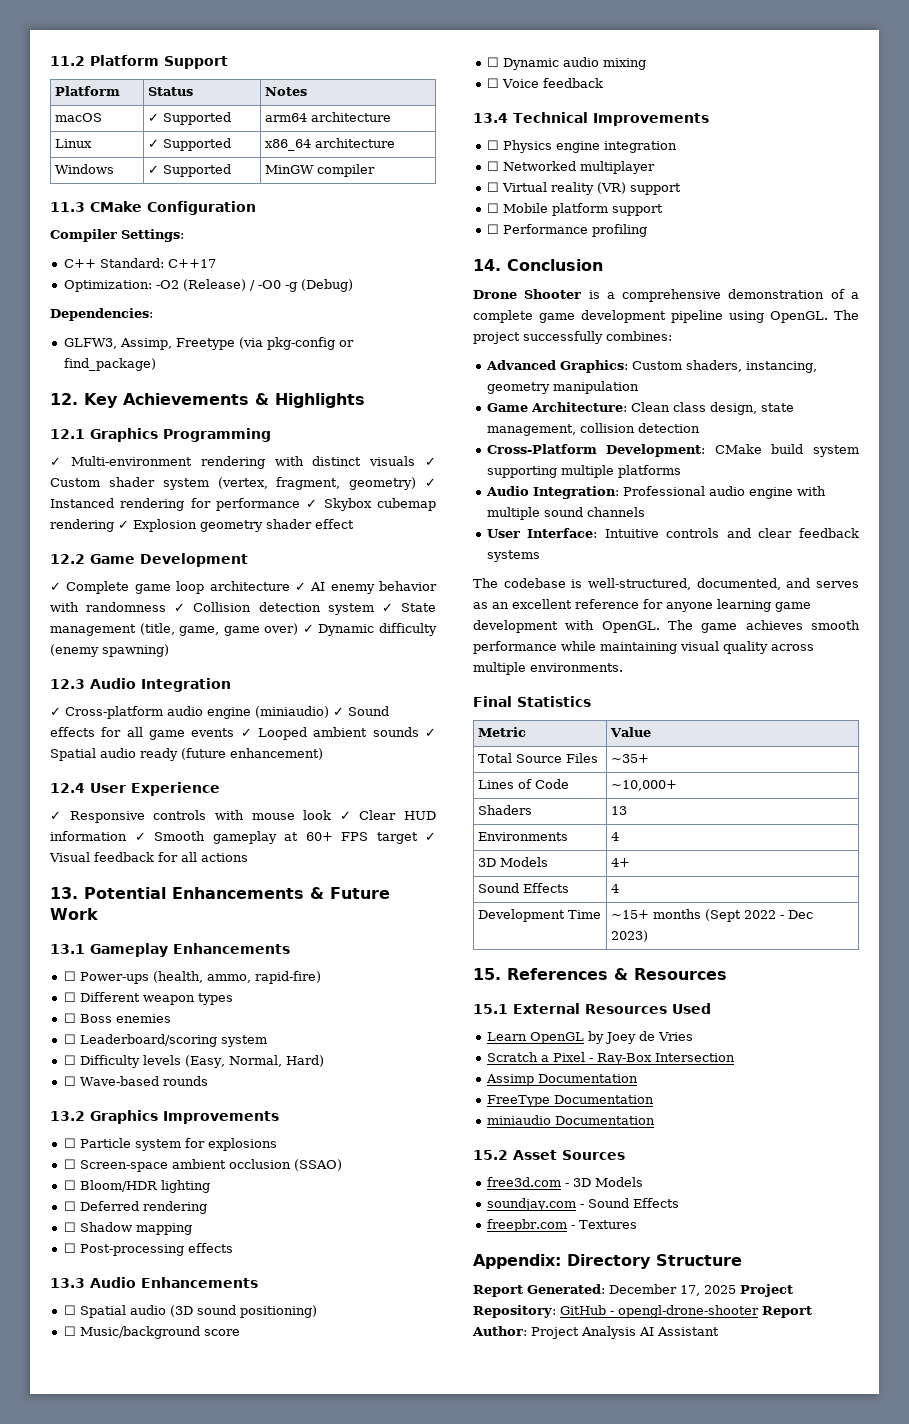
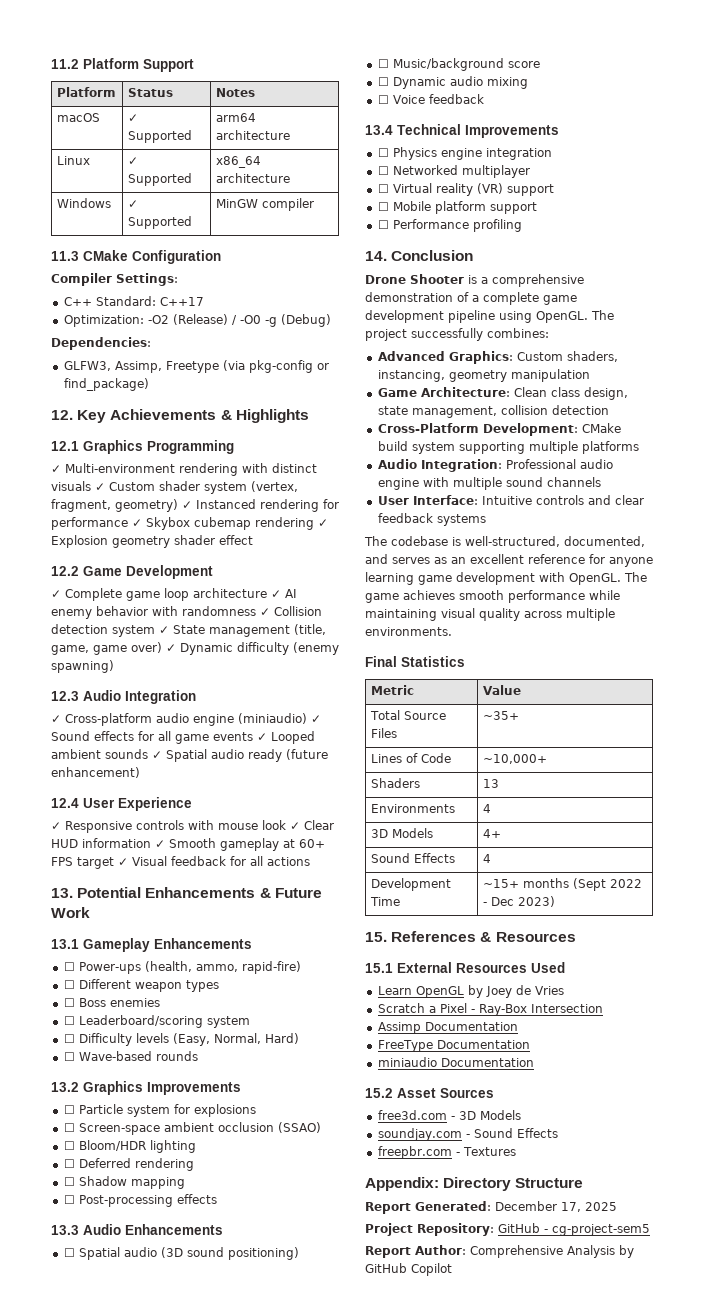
(736, 1289) none -> (617, 1206) //
[618,1305,759,1318] opengl-drone-shooter -> [552,1224,650,1236] cg-project-sem5 //
[531,1326,719,1339] Project Analysis AI Assistant -> [470,1245,634,1258] [365,1263,452,1276] Comprehensive Analysis by GitHub Copilot

